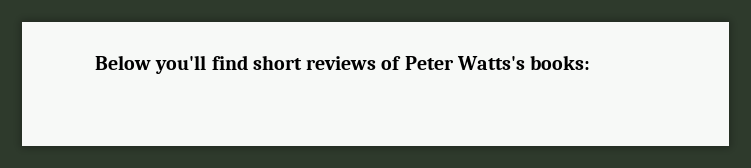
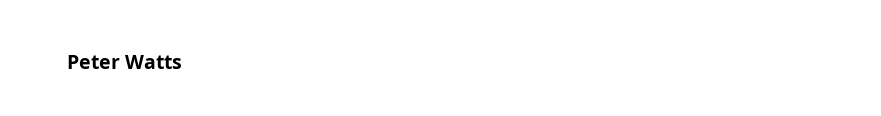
[95,55,591,74] Below you'll find short reviews of Peter Watts's books: -> [67,55,183,69] Peter Watts

